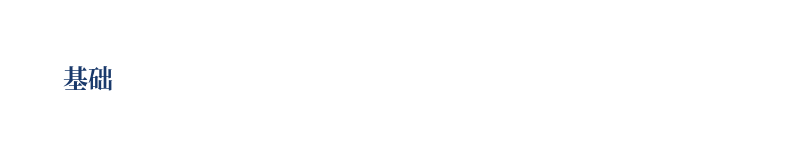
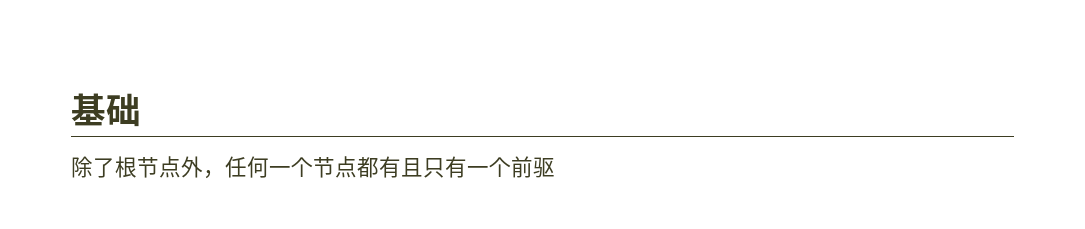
(113, 78) none -> [71,156,555,179] // 除了根节点外，任何一个节点都有且只有一个前驱

